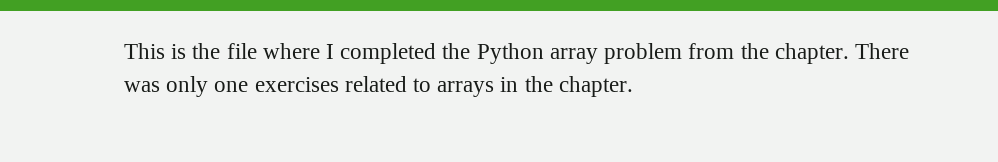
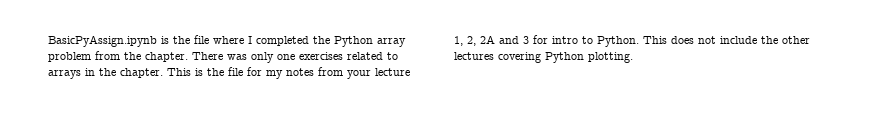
[124,43,165,59] This -> [48,35,157,47] BasicPyAssign.ipynb
(633, 86) none -> [167,67,410,79] [454,35,810,47] [454,52,633,63] This is the file for my notes from your lecture 1, 2, 2A and 3 for intro to Python. This does not include the other lectures covering Python plotting.

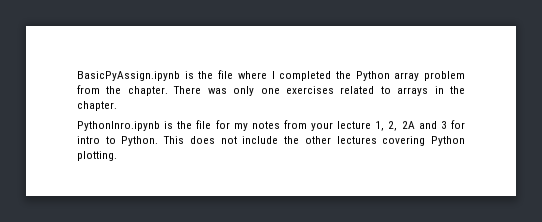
[167,68,191,76] This -> [77,121,160,131] // PythonInro.ipynb

